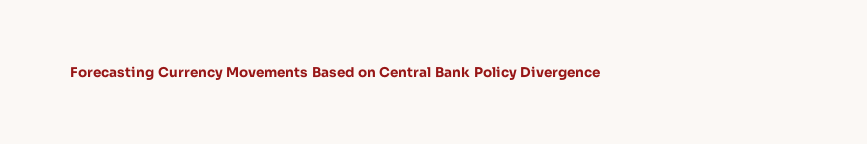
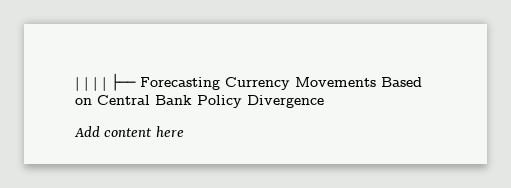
(70, 73) none -> [75,73,136,91] | | | | ├──
(601, 73) none -> [74,126,184,137] // Add content here

